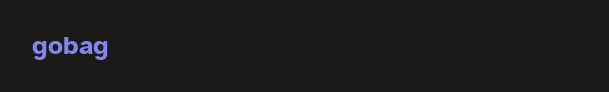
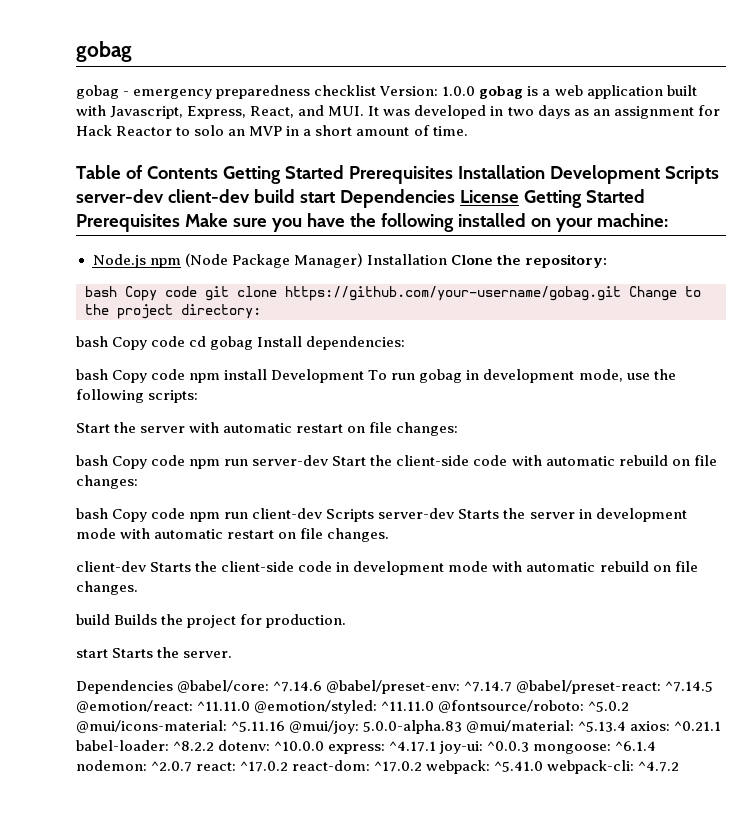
[32,37,109,60] gobag -> [76,41,132,62] [76,85,697,99] [76,105,720,119] [76,125,468,136] [76,165,719,184] [76,189,645,208] [76,213,668,232] [92,253,607,268] [85,286,701,301] [85,304,261,319] [76,336,406,350] [76,369,676,383] [76,389,199,403] [76,422,459,436] [76,455,717,469] [76,475,138,489] [76,508,687,522] [76,528,390,542] [76,561,698,575] [76,581,138,595] [76,614,347,628] [76,647,233,658] [76,680,714,694] [76,700,630,714] [76,720,722,734] [76,740,657,754] [76,760,680,774] gobag // gobag - emergency preparedness checklist Version: 1.0.0 gobag is a web application built with Javascript, Express, React, and MUI. It was developed in two days as an assignment for Hack Reactor to solo an MVP in a short amount of time. // Table of Contents Getting Started Prerequisites Installation Development Scripts server-dev client-dev build start Dependencies License Getting Started Prerequisites Make sure you have the following installed on your machine: // Node.js npm (Node Package Manager) Installation Clone the repository: // bash Copy code git clone https://github.com/your-username/gobag.git Change to the project directory: // bash Copy code cd gobag Install dependencies: // bash Copy code npm install Development To run gobag in development mode, use the following scripts: // Start the server with automatic restart on file changes: // bash Copy code npm run server-dev Start the client-side code with automatic rebuild on file changes: // bash Copy code npm run client-dev Scripts server-dev Starts the server in development mode with automatic restart on file changes. // client-dev Starts the client-side code in development mode with automatic rebuild on file changes. // build Builds the project for production. // start Starts the server. // Dependencies @babel/core: ^7.14.6 @babel/preset-env: ^7.14.7 @babel/preset-react: ^7.14.5 @emotion/react: ^11.11.0 @emotion/styled: ^11.11.0 @fontsource/roboto: ^5.0.2 @mui/icons-material: ^5.11.16 @mui/joy: 5.0.0-alpha.83 @mui/material: ^5.13.4 axios: ^0.21.1 babel-loader: ^8.2.2 dotenv: ^10.0.0 express: ^4.17.1 joy-ui: ^0.0.3 mongoose: ^6.1.4 nodemon: ^2.0.7 react: ^17.0.2 react-dom: ^17.0.2 webpack: ^5.41.0 webpack-cli: ^4.7.2

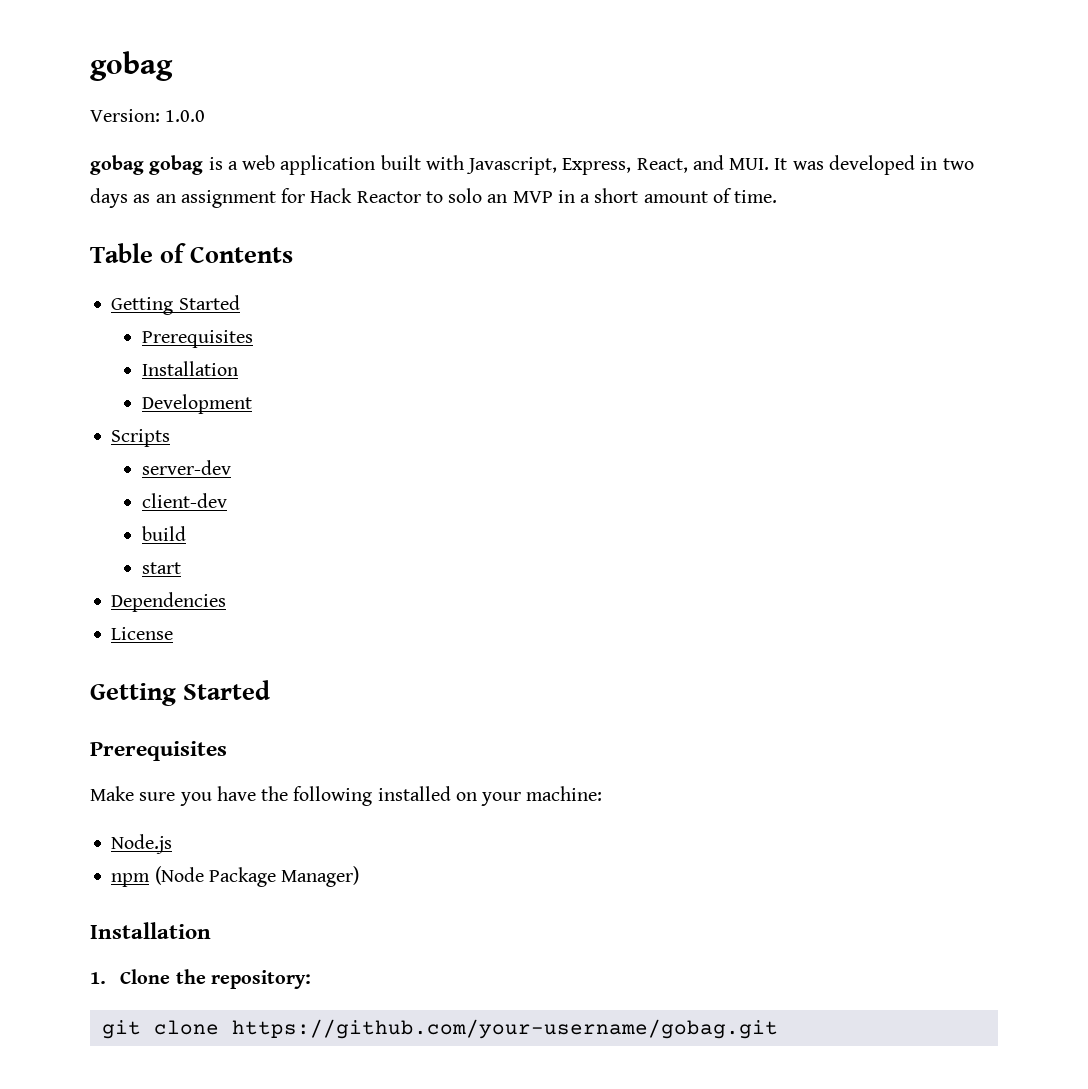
[76,85,377,99] gobag - emergency preparedness checklist -> (173, 66) none
(476, 91) none -> [90,155,144,175] // gobag
[222,165,719,184] [76,189,455,208] Getting Started Prerequisites Installation Development Scripts server-dev client-dev build start Dependencies -> [111,295,240,315] [141,330,253,348] [141,361,238,376] [141,394,252,414] [111,429,171,447] [141,460,231,475] [141,493,227,508] [141,526,186,541] [141,562,181,574] [111,592,227,612] // Getting Started // Prerequisites // Installation // Development // Scripts // server-dev // client-dev // build // start // Dependencies //
[523,189,645,208] [76,214,180,232] Getting Started Prerequisites -> [90,680,271,706] [90,741,227,761] // Getting Started // Prerequisites //
(146, 261) none -> (173, 844) //
[366,254,447,265] Installation -> [90,922,211,939] [90,972,106,984] // Installation // 1.
[85,286,701,301] [85,304,261,319] [76,336,406,350] [76,369,676,383] [76,389,199,403] [76,422,459,436] [76,455,717,469] [76,475,138,489] [76,508,687,522] [76,528,390,542] [76,561,698,575] [76,581,138,595] [76,614,347,628] [76,647,233,658] [76,680,714,694] [76,700,630,714] [76,720,722,734] [76,740,657,754] [76,760,680,774] bash Copy code git clone https://github.com/your-username/gobag.git Change to the project directory: // bash Copy code cd gobag Install dependencies: // bash Copy code npm install Development To run gobag in development mode, use the following scripts: // Start the server with automatic restart on file changes: // bash Copy code npm run server-dev Start the client-side code with automatic rebuild on file changes: // bash Copy code npm run client-dev Scripts server-dev Starts the server in development mode with automatic restart on file changes. // client-dev Starts the client-side code in development mode with automatic rebuild on file changes. // build Builds the project for production. // start Starts the server. // Dependencies @babel/core: ^7.14.6 @babel/preset-env: ^7.14.7 @babel/preset-react: ^7.14.5 @emotion/react: ^11.11.0 @emotion/styled: ^11.11.0 @fontsource/roboto: ^5.0.2 @mui/icons-material: ^5.11.16 @mui/joy: 5.0.0-alpha.83 @mui/material: ^5.13.4 axios: ^0.21.1 babel-loader: ^8.2.2 dotenv: ^10.0.0 express: ^4.17.1 joy-ui: ^0.0.3 mongoose: ^6.1.4 nodemon: ^2.0.7 react: ^17.0.2 react-dom: ^17.0.2 webpack: ^5.41.0 webpack-cli: ^4.7.2 -> [101,1019,778,1039] git clone https://github.com/your-username/gobag.git

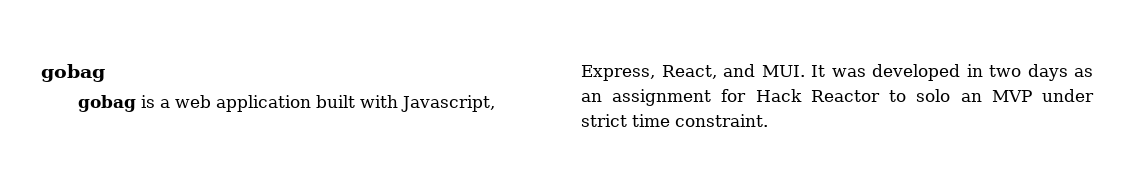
[90,109,206,122] [90,155,144,175] Version: 1.0.0 // gobag -> (105, 73) none
[557,188,778,203] [90,243,294,263] [111,295,240,315] [141,330,253,348] [141,361,238,376] [141,394,252,414] [111,429,171,447] [141,460,231,475] [141,493,227,508] [141,526,186,541] [141,562,181,574] [111,592,227,612] [111,627,174,640] [90,680,271,706] [90,741,227,761] [90,786,603,806] [111,834,173,854] [111,866,360,887] [90,922,211,939] [90,969,311,989] [101,1019,778,1039] in a short amount of time. // Table of Contents // Getting Started // Prerequisites // Installation // Development // Scripts // server-dev // client-dev // build // start // Dependencies // License // Getting Started // Prerequisites // Make sure you have the following installed on your machine: // Node.js // npm (Node Package Manager) // Installation // 1. Clone the repository: // git clone https://github.com/your-username/gobag.git -> [1042,89,1094,102] [581,114,768,127] under strict time constraint.

